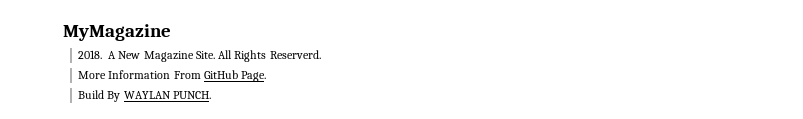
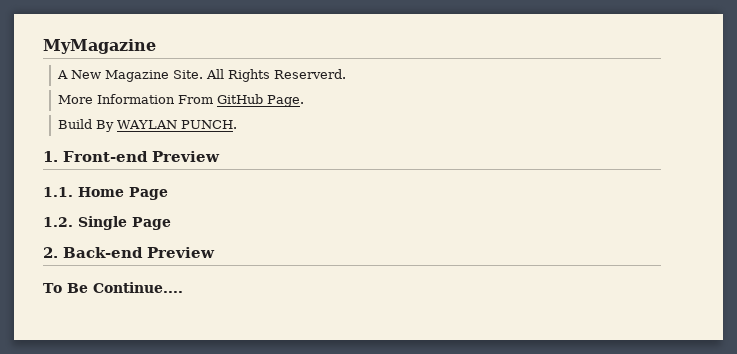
[78,50,103,59] 2018. -> (156, 46) none
(211, 95) none -> [43,151,220,162] [43,187,168,200] [43,216,171,230] [43,247,215,258] [43,282,183,293] // 1. Front-end Preview // 1.1. Home Page // 1.2. Single Page // 2. Back-end Preview // To Be Continue....

